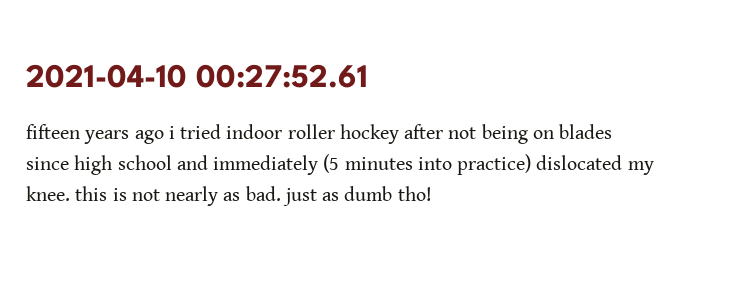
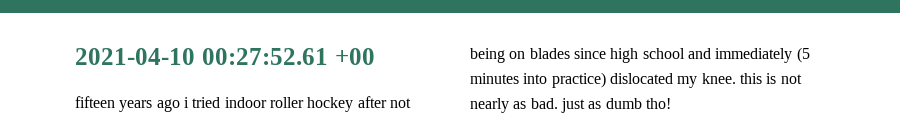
(368, 76) none -> [334,48,375,65] +00

